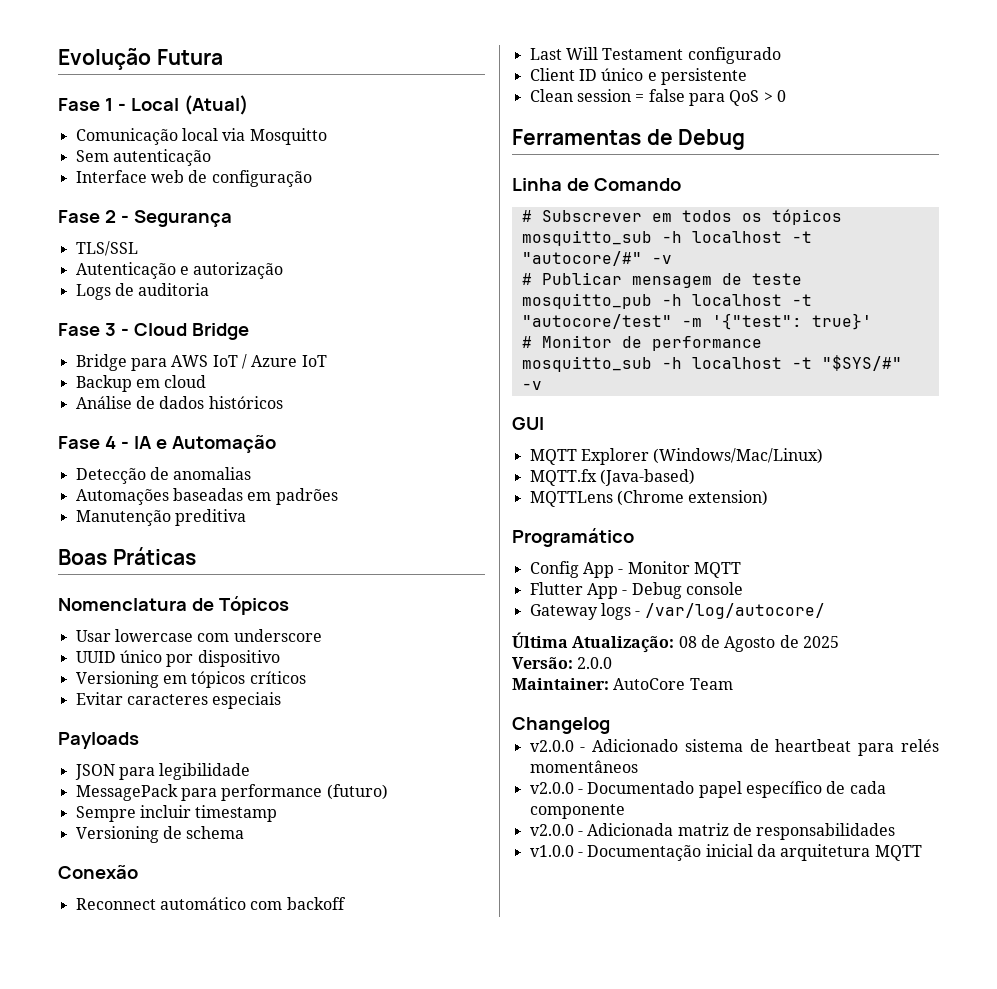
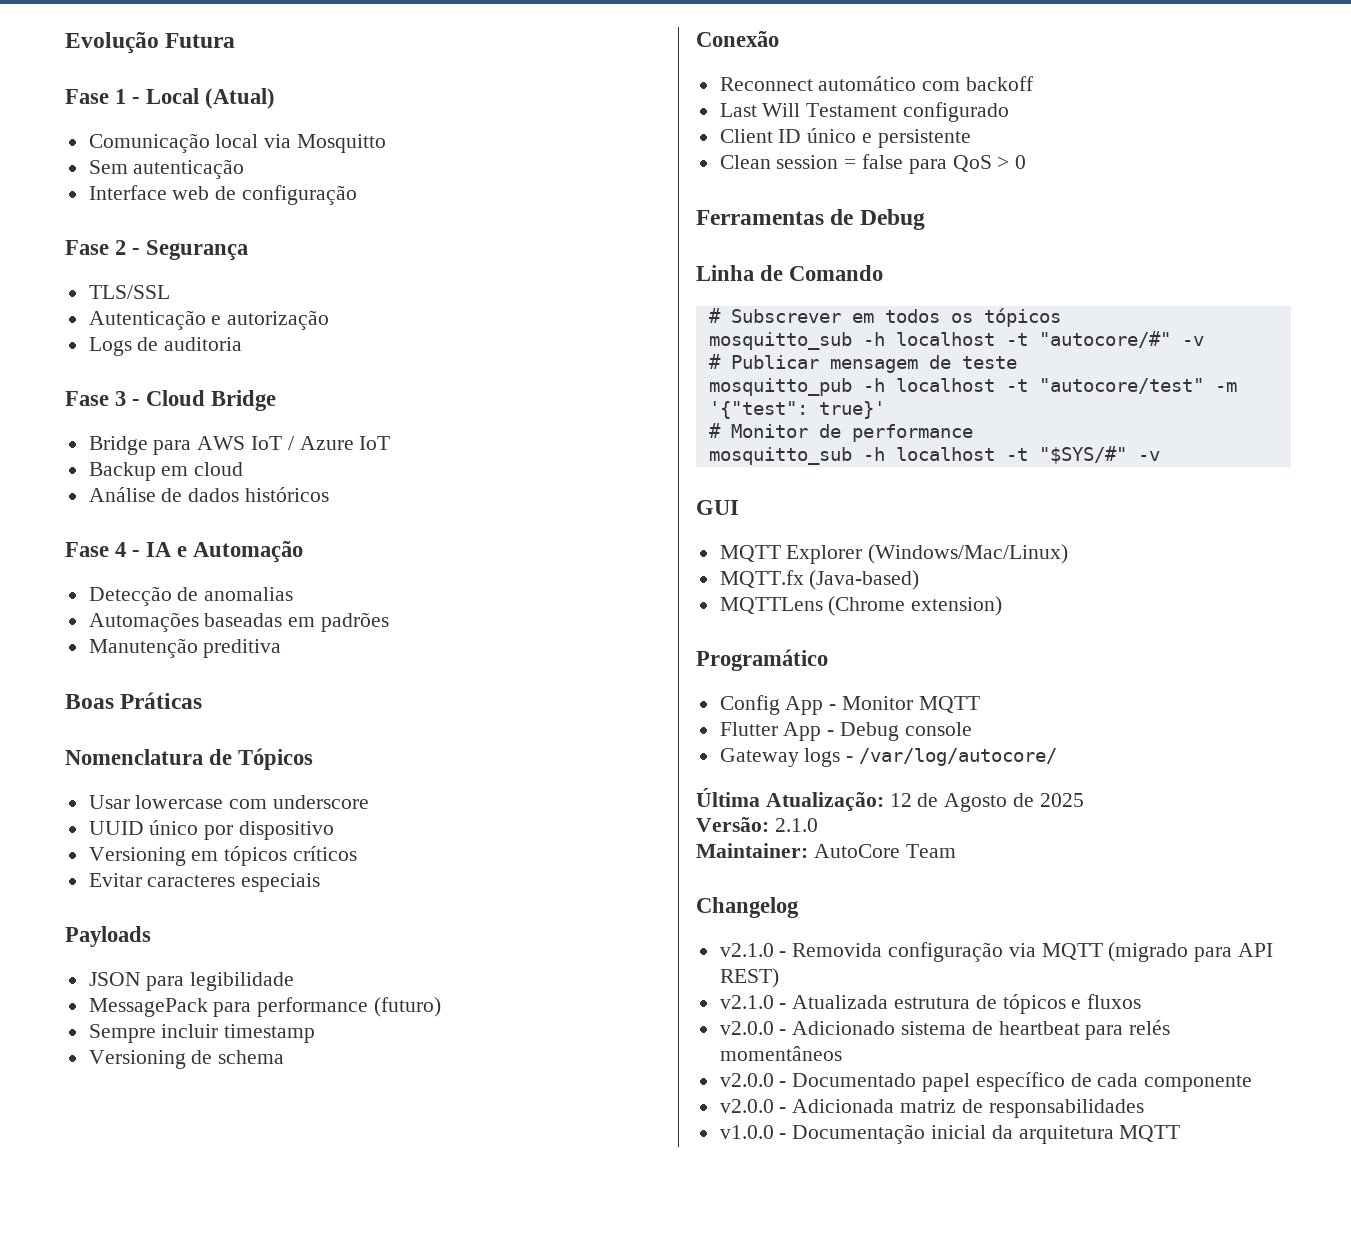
[678,636,697,648] 08 -> [889,793,912,807] 12
[577,657,613,669] 2.0.0 -> [774,818,818,832] 2.1.0
(610, 725) none -> [719,942,1274,962] [719,968,779,988] [719,994,1142,1014] // v2.1.0 - Removida configuração via MQTT (migrado para API REST) // v2.1.0 - Atualizada estrutura de tópicos e fluxos

